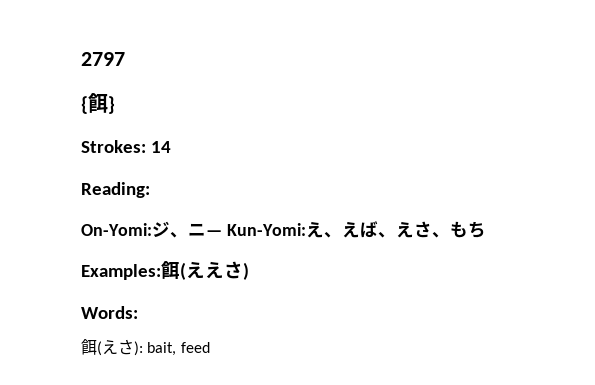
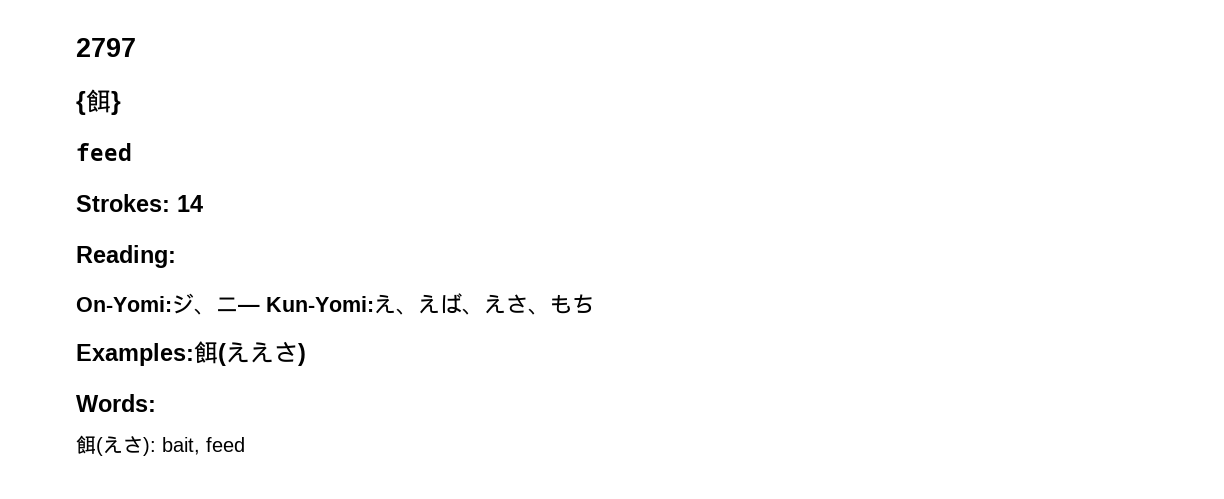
(115, 105) none -> [76,143,132,161] // feed

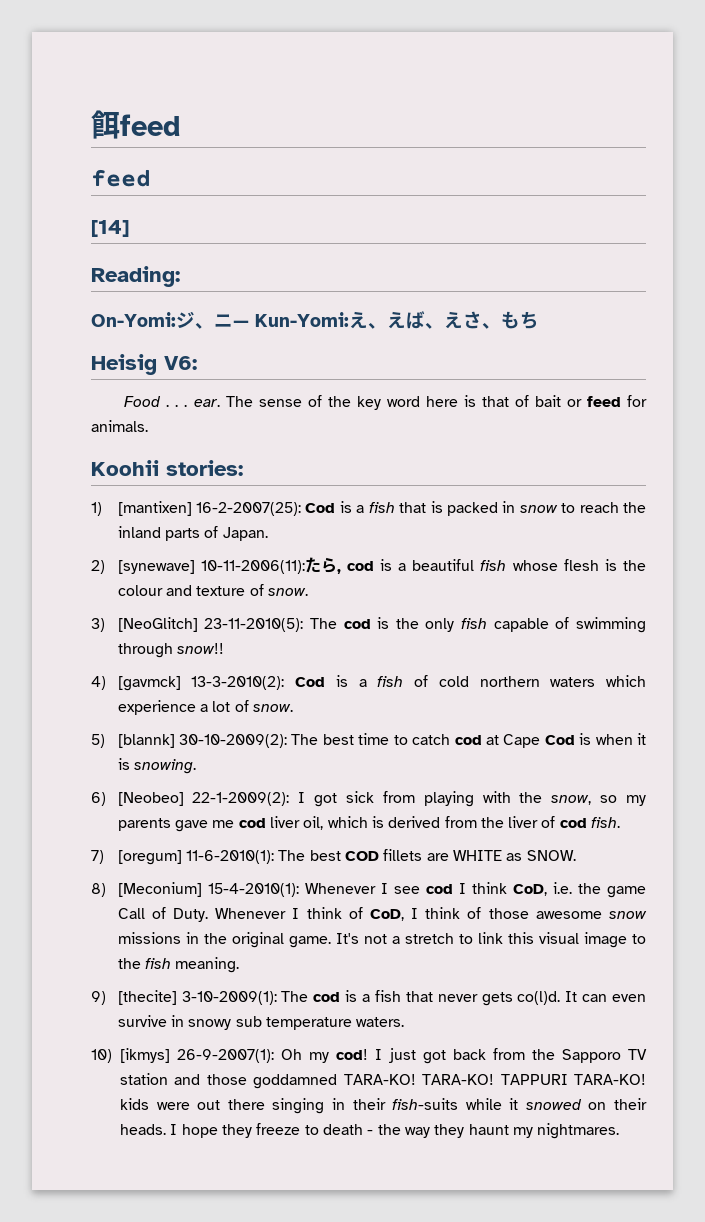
[76,38,136,57] [76,89,121,115] [76,143,132,161] [76,194,203,212] 2797 // {餌} // feed // Strokes: 14 -> [91,110,180,139] [91,169,151,187] [91,220,129,237] 餌feed // feed // [14]
[76,341,306,366] [76,394,156,412] [76,435,245,456] Examples:餌(ええさ) // Words: // 餌(えさ): bait, feed -> [91,354,197,375] [124,395,648,410] [91,420,148,432] [91,460,243,476] [91,501,647,516] [117,526,268,541] [91,557,647,574] [117,584,308,596] [91,617,647,633] [117,643,224,658] [91,675,646,691] [117,700,293,715] [91,733,647,748] [117,758,196,774] [91,791,646,807] [117,816,621,832] [91,849,576,865] [91,882,646,898] [117,907,647,922] [117,932,647,948] [117,957,240,973] [91,990,647,1006] [117,1015,405,1030] [91,1048,647,1064] [120,1073,647,1089] [120,1098,647,1114] [120,1123,620,1139] Heisig V6: // Food . . . ear. The sense of the key word here is that of bait or feed for animals. // Koohii stories: // 1) [mantixen] 16-2-2007(25): Cod is a fish that is packed in snow to reach the inland parts of Japan. // 2) [synewave] 10-11-2006(11):たら, cod is a beautiful fish whose flesh is the colour and texture of snow. // 3) [NeoGlitch] 23-11-2010(5): The cod is the only fish capable of swimming through snow!! // 4) [gavmck] 13-3-2010(2): Cod is a fish of cold northern waters which experience a lot of snow. // 5) [blannk] 30-10-2009(2): The best time to catch cod at Cape Cod is when it is snowing. // 6) [Neobeo] 22-1-2009(2): I got sick from playing with the snow, so my parents gave me cod liver oil, which is derived from the liver of cod fish. // 7) [oregum] 11-6-2010(1): The best COD fillets are WHITE as SNOW. // 8) [Meconium] 15-4-2010(1): Whenever I see cod I think CoD, i.e. the game Call of Duty. Whenever I think of CoD, I think of those awesome snow missions in the original game. It's not a stretch to link this visual image to the fish meaning. // 9) [thecite] 3-10-2009(1): The cod is a fish that never gets co(l)d. It can even survive in snowy sub temperature waters. // 10) [ikmys] 26-9-2007(1): Oh my cod! I just got back from the Sapporo TV station and those goddamned TARA-KO! TARA-KO! TAPPURI TARA-KO! kids were out there singing in their fish-suits while it snowed on their heads. I hope they freeze to death - the way they haunt my nightmares.

